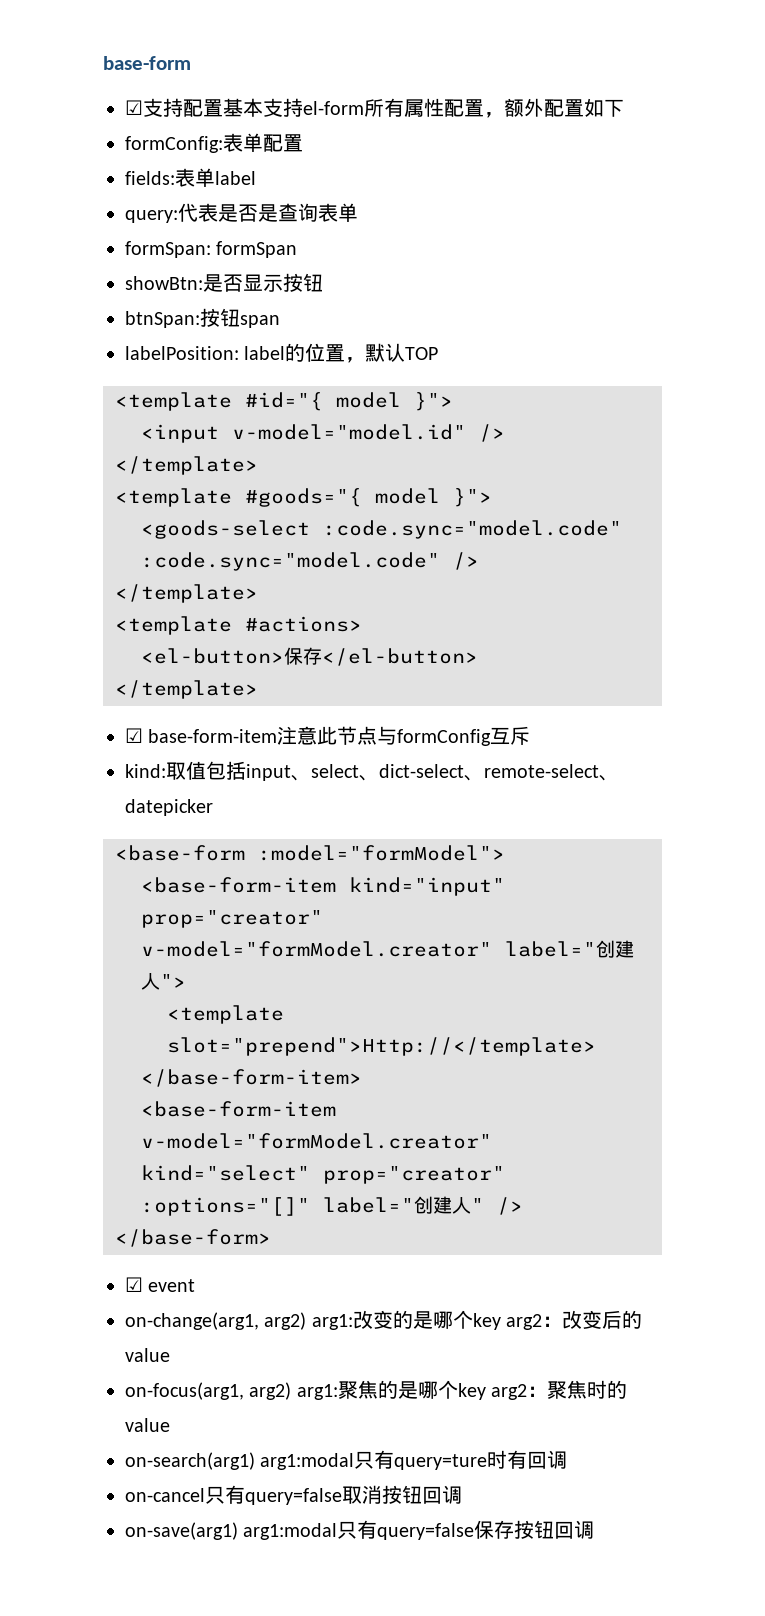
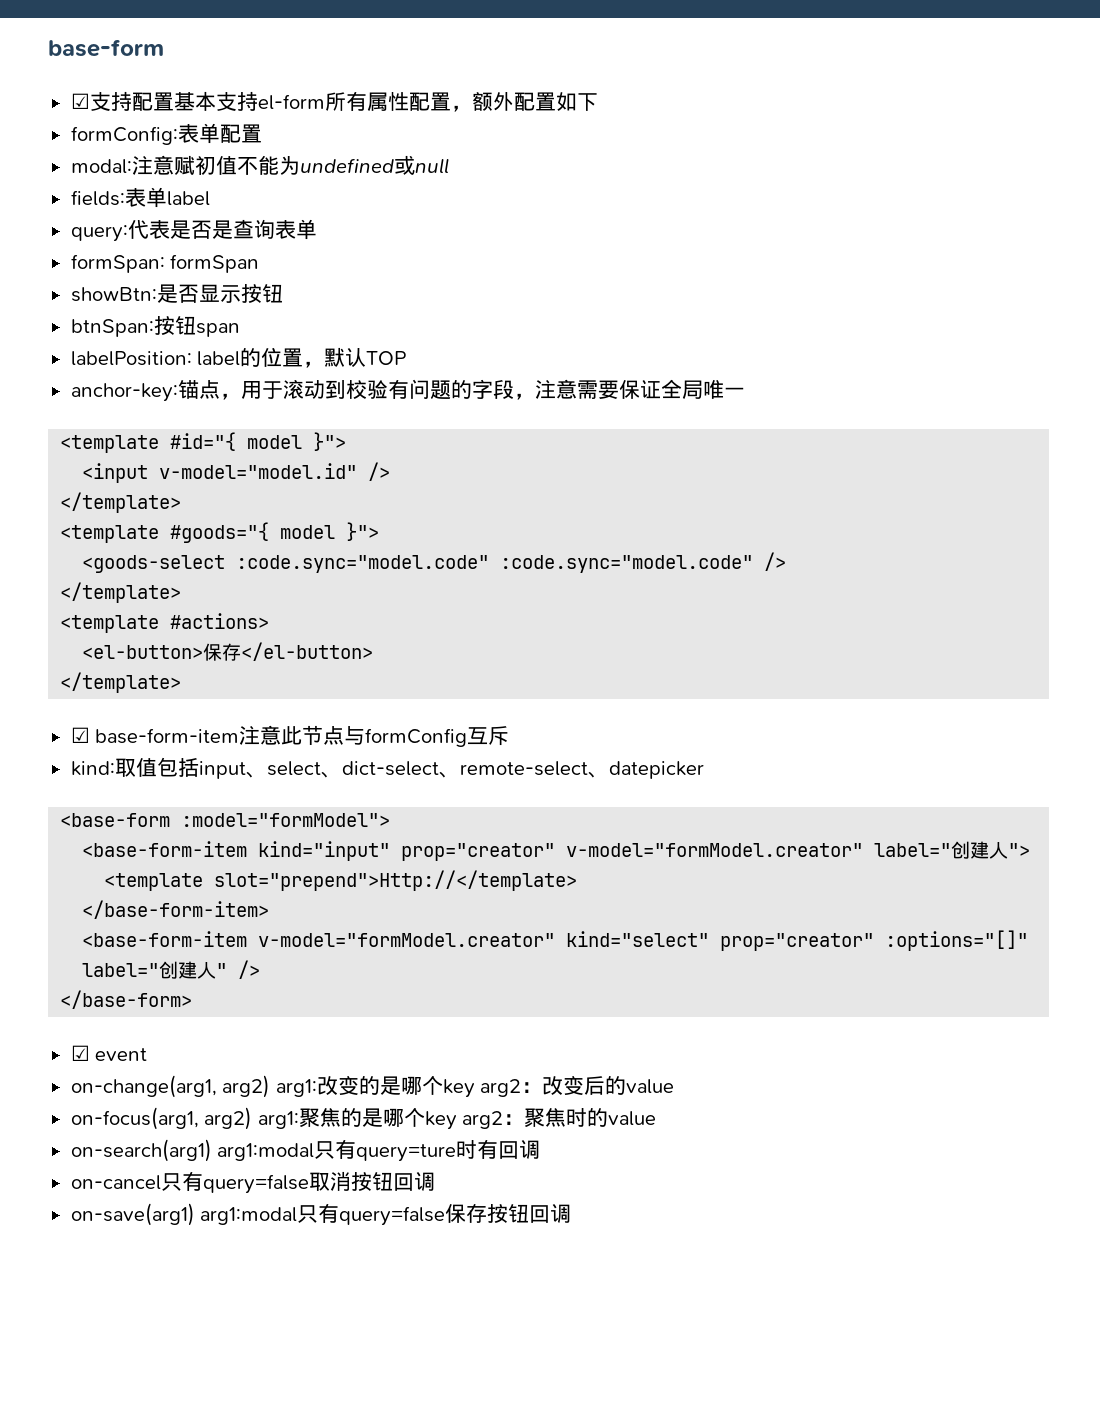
(303, 143) none -> [70,155,449,175] // modal:注意赋初值不能为undefined或null
(439, 353) none -> [70,379,745,402] // anchor-key:锚点，用于滚动到校验有问题的字段，注意需要保证全局唯一

